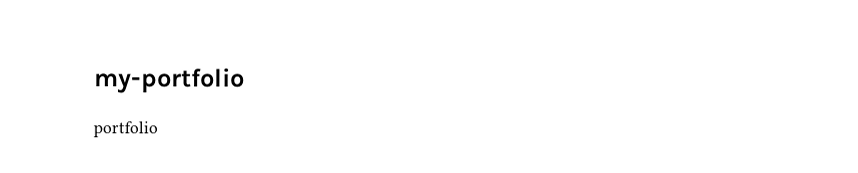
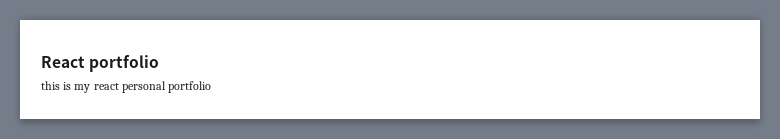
[93,67,245,94] my-portfolio // -> [41,55,160,72] [41,81,166,93] React portfolio // this is my react personal

